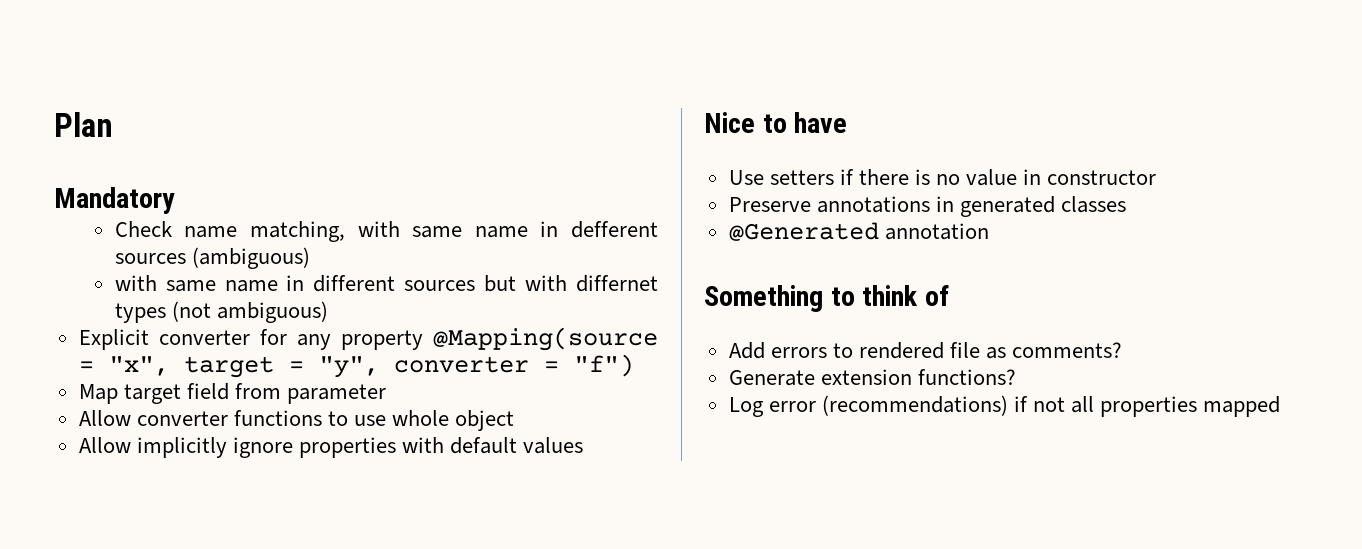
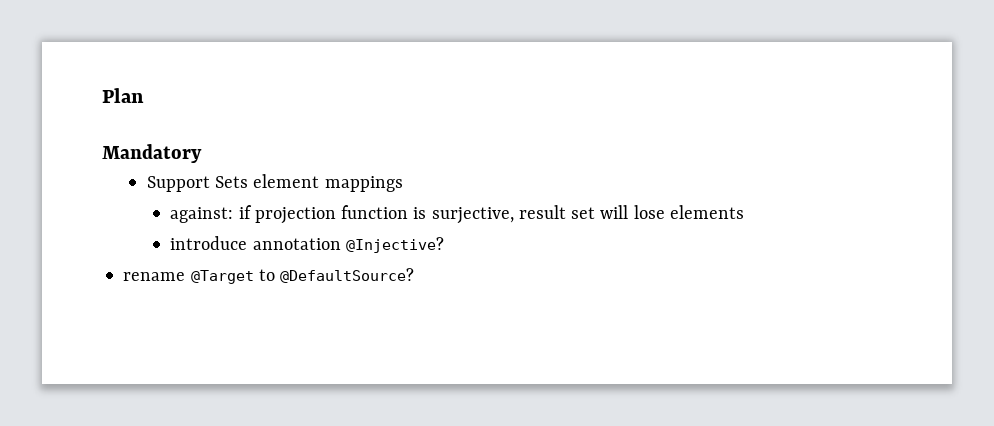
[114,221,658,242] [114,247,310,269] [114,275,658,292] [114,301,328,323] [78,327,658,351] [78,354,634,378] [78,383,387,404] [78,410,515,431] [78,437,584,458] [704,112,848,133] [728,169,1157,186] [728,196,1127,217] [728,222,989,241] [704,285,949,312] [728,342,1123,359] [728,369,1016,386] [728,395,1281,417] Check name matching, with same name in defferent sources (ambiguous) // with same name in different sources but with differnet types (not ambiguous) // Explicit converter for any property @Mapping(source = "x", target = "y", converter = "f") // Map target field from parameter // Allow converter functions to use whole object // Allow implicitly ignore properties with default values // Nice to have // Use setters if there is no value in constructor // Preserve annotations in generated classes // @Generated annotation // Something to think of // Add errors to rendered file as comments? // Generate extension functions? // Log error (recommendations) if not all properties mapped -> [146,174,403,192] [170,205,744,224] [170,236,444,253] [123,268,415,284] Support Sets element mappings // against: if projection function is surjective, result set will lose elements // introduce annotation @Injective? // rename @Target to @DefaultSource?

